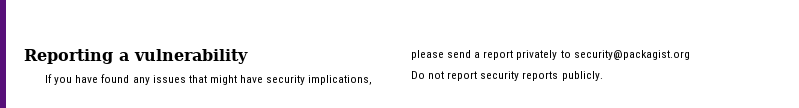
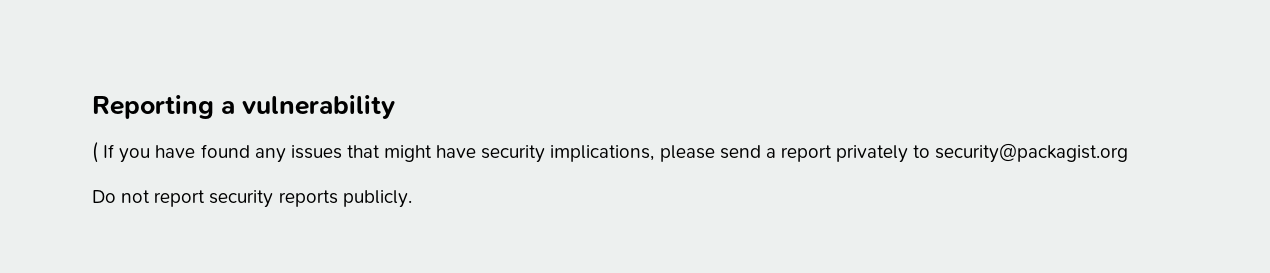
(248, 56) none -> [92,142,98,163] (

